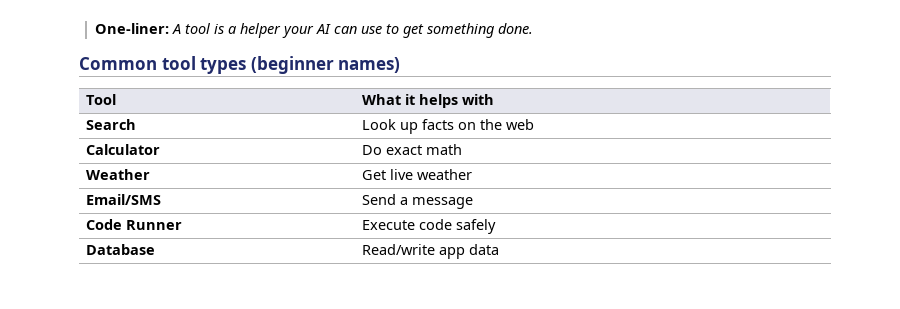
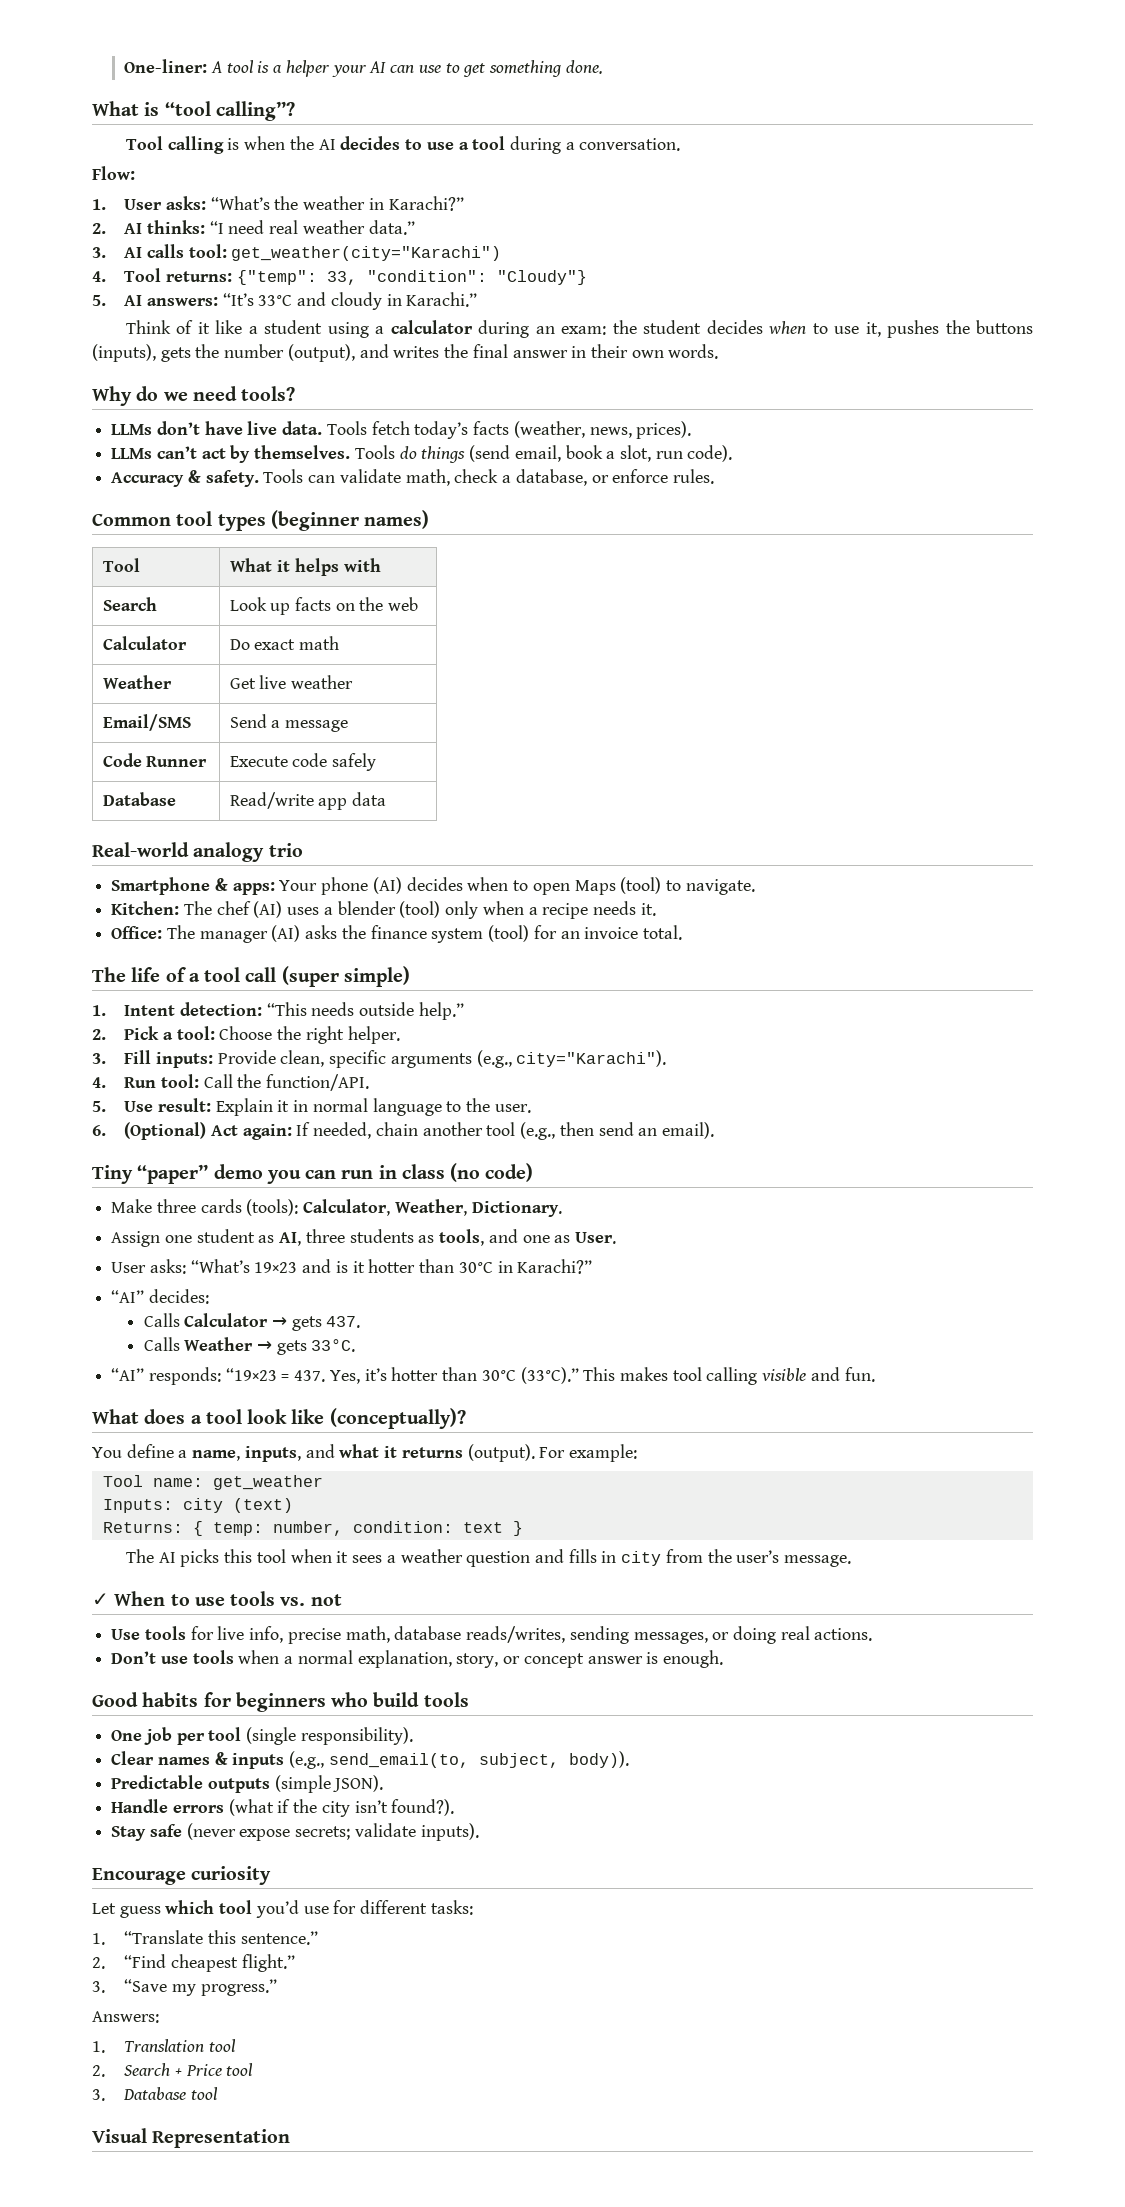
(534, 28) none -> [92,101,295,121] [125,136,681,154] [92,166,135,180] [92,196,464,211] [92,220,415,235] [92,244,502,261] [92,268,587,285] [92,292,478,310] [125,320,1033,338] [92,344,719,362] [92,386,296,406] [111,421,692,439] [111,445,733,463] [111,469,714,487] // What is “tool calling”? // Tool calling is when the AI decides to use a tool during a conversation. // Flow: // 1. User asks: “What’s the weather in Karachi?” // 2. AI thinks: “I need real weather data.” // 3. AI calls tool: get_weather(city="Karachi") // 4. Tool returns: {"temp": 33, "condition": "Cloudy"} // 5. AI answers: “It’s 33°C and cloudy in Karachi.” // Think of it like a student using a calculator during an exam: the student decides when to use it, pushes the buttons (inputs), gets the number (output), and writes the final answer in their own words. // Why do we need tools? // LLMs don’t have live data. Tools fetch today’s facts (weather, news, prices). // LLMs can’t act by themselves. Tools do things (send email, book a slot, run code). // Accuracy & safety. Tools can validate math, check a database, or enforce rules.
(500, 249) none -> [92,842,303,862] [111,877,755,895] [111,901,656,919] [111,925,682,943] [92,966,410,987] [92,1002,464,1020] [92,1026,400,1044] [92,1050,667,1068] [92,1074,370,1091] [92,1098,531,1116] [92,1122,714,1140] [92,1163,534,1184] [111,1199,562,1217] [111,1229,616,1247] [111,1259,593,1274] [111,1289,209,1304] [143,1313,361,1331] [143,1337,356,1355] [111,1367,875,1385] [92,1408,466,1429] [92,1444,637,1462] [102,1475,323,1490] [102,1498,293,1513] [102,1521,523,1536] [125,1549,852,1567] [92,1591,342,1606] [111,1626,873,1644] [111,1650,723,1668] [92,1692,469,1712] [111,1727,413,1745] [111,1751,629,1769] [111,1775,384,1793] [111,1799,455,1817] [111,1823,479,1841] [92,1866,272,1885] [92,1900,473,1918] [92,1930,318,1945] [92,1954,295,1972] [92,1979,277,1996] [92,2011,159,2023] [92,2039,236,2053] [92,2063,254,2077] [92,2087,218,2101] [92,2128,291,2148] // Real‑world analogy trio // Smartphone & apps: Your phone (AI) decides when to open Maps (tool) to navigate. // Kitchen: The chef (AI) uses a blender (tool) only when a recipe needs it. // Office: The manager (AI) asks the finance system (tool) for an invoice total. // The life of a tool call (super simple) // 1. Intent detection: “This needs outside help.” // 2. Pick a tool: Choose the right helper. // 3. Fill inputs: Provide clean, specific arguments (e.g., city="Karachi"). // 4. Run tool: Call the function/API. // 5. Use result: Explain it in normal language to the user. // 6. (Optional) Act again: If needed, chain another tool (e.g., then send an email). // Tiny “paper” demo you can run in class (no code) // Make three cards (tools): Calculator, Weather, Dictionary. // Assign one student as AI, three students as tools, and one as User. // User asks: “What’s 19×23 and is it hotter than 30°C in Karachi?” // “AI” decides: // Calls Calculator → gets 437. // Calls Weather → gets 33°C. // “AI” responds: “19×23 = 437. Yes, it’s hotter than 30°C (33°C).” This makes tool calling visible and fun. // What does a tool look like (conceptually)? // You define a name, inputs, and what it returns (output). For example: // Tool name: get_weather // Inputs: city (text) // Returns: { temp: number, condition: text } // The AI picks this tool when it sees a weather question and fills in city from the user’s message. // ✓ When to use tools vs. not // Use tools for live info, precise math, database reads/writes, sending messages, or doing real actions. // Don’t use tools when a normal explanation, story, or concept answer is enough. // Good habits for beginners who build tools // One job per tool (single responsibility). // Clear names & inputs (e.g., send_email(to, subject, body)). // Predictable outputs (simple JSON). // Handle errors (what if the city isn’t found?). // Stay safe (never expose secrets; validate inputs). // Encourage curiosity // Let guess which tool you’d use for different tasks: // 1. “Translate this sentence.” // 2. “Find cheapest flight.” // 3. “Save my progress.” // Answers: // 1. Translation tool // 2. Search + Price tool // 3. Database tool // Visual Representation

